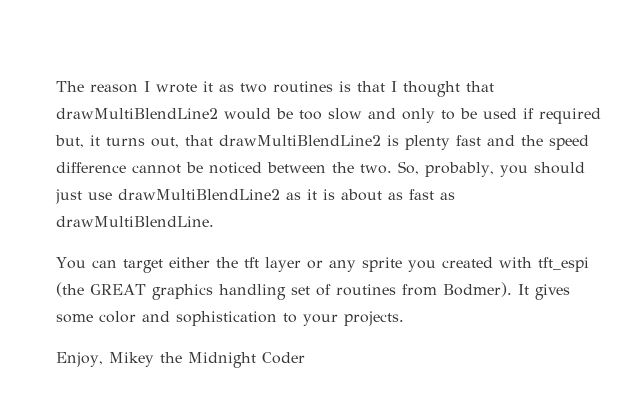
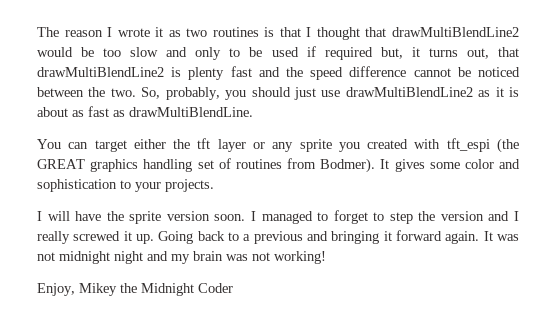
(404, 318) none -> [37,210,519,224] [37,230,519,244] [37,251,326,264] // I will have the sprite version soon. I managed to forget to step the version and I really screwed it up. Going back to a previous and bringing it forward again. It was not midnight night and my brain was not working!

